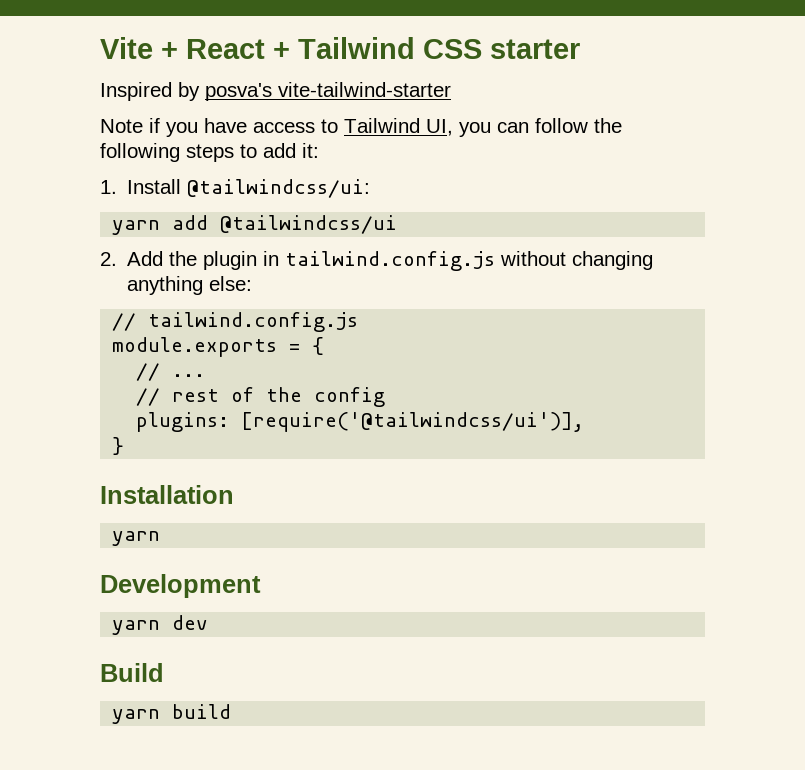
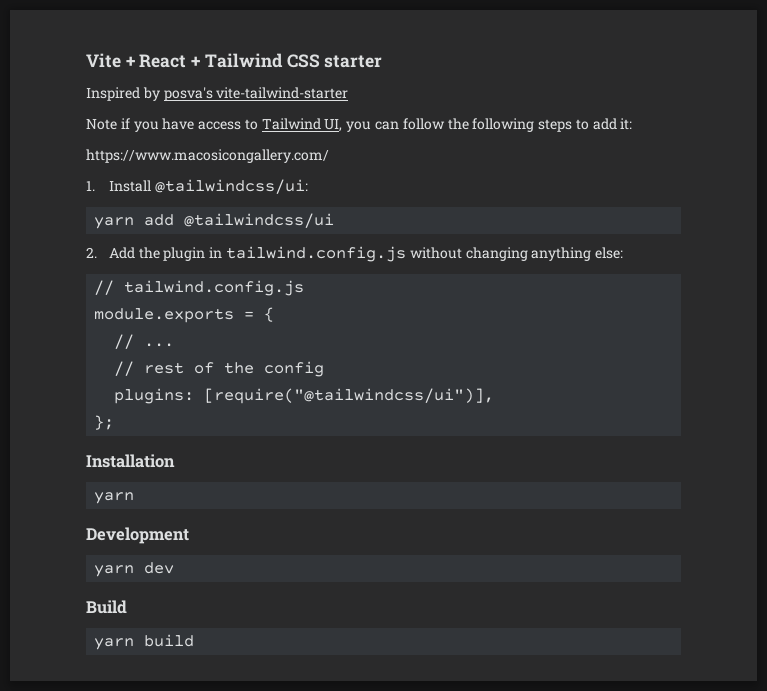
(319, 150) none -> [86,149,329,163] // https://www.macosicongallery.com/
[241,412,585,432] [112,437,125,455] [require('@tailwindcss/ui')], // } -> [204,388,495,404] [94,415,115,430] [require("@tailwindcss/ui")], // };

